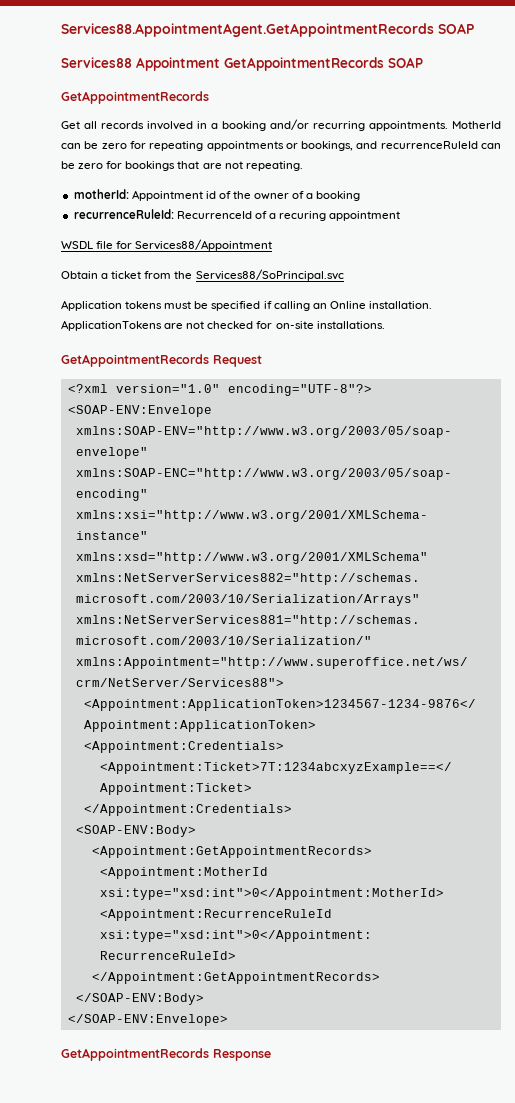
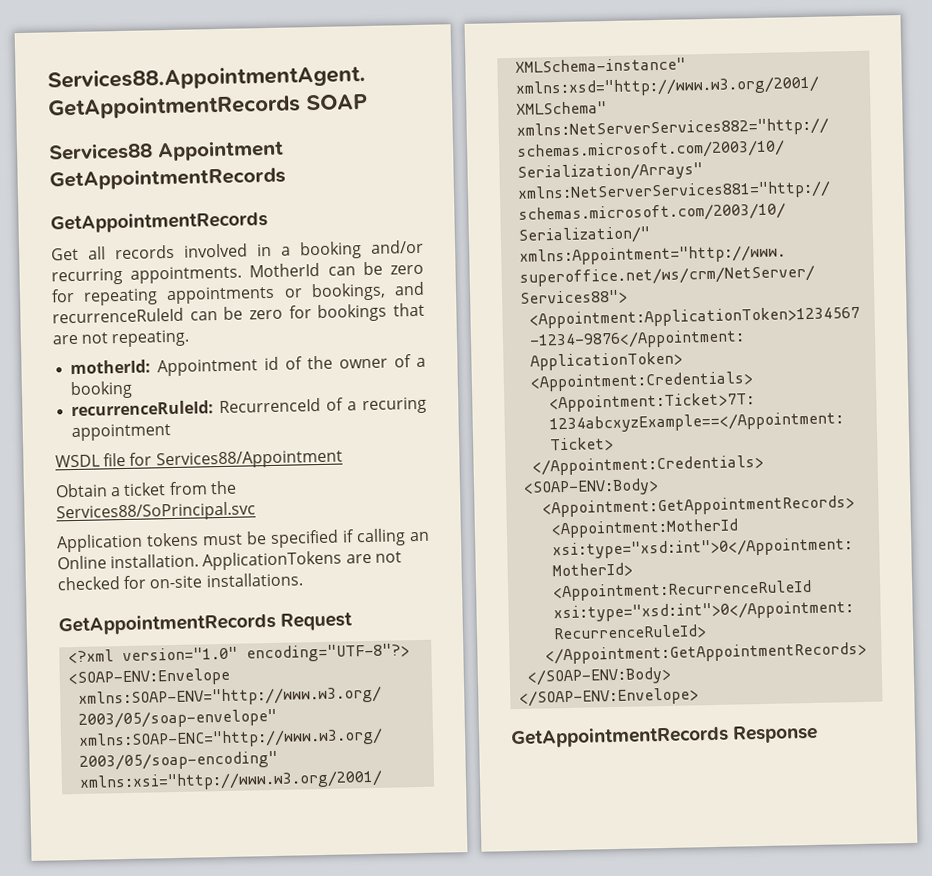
[388,57,423,68] SOAP -> (286, 178) none

